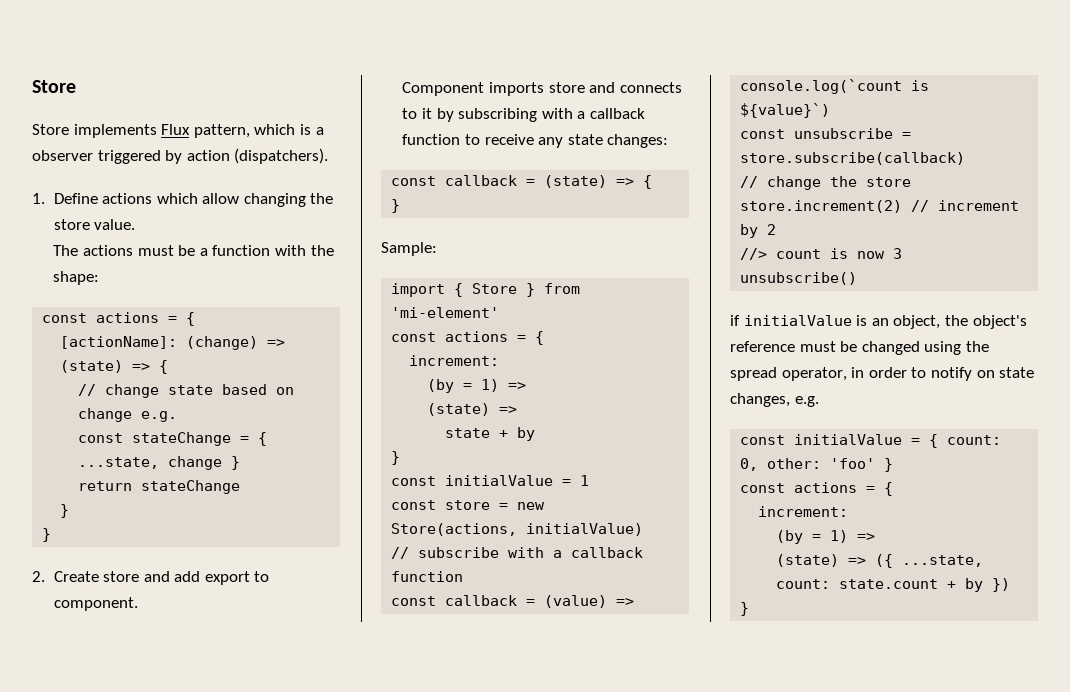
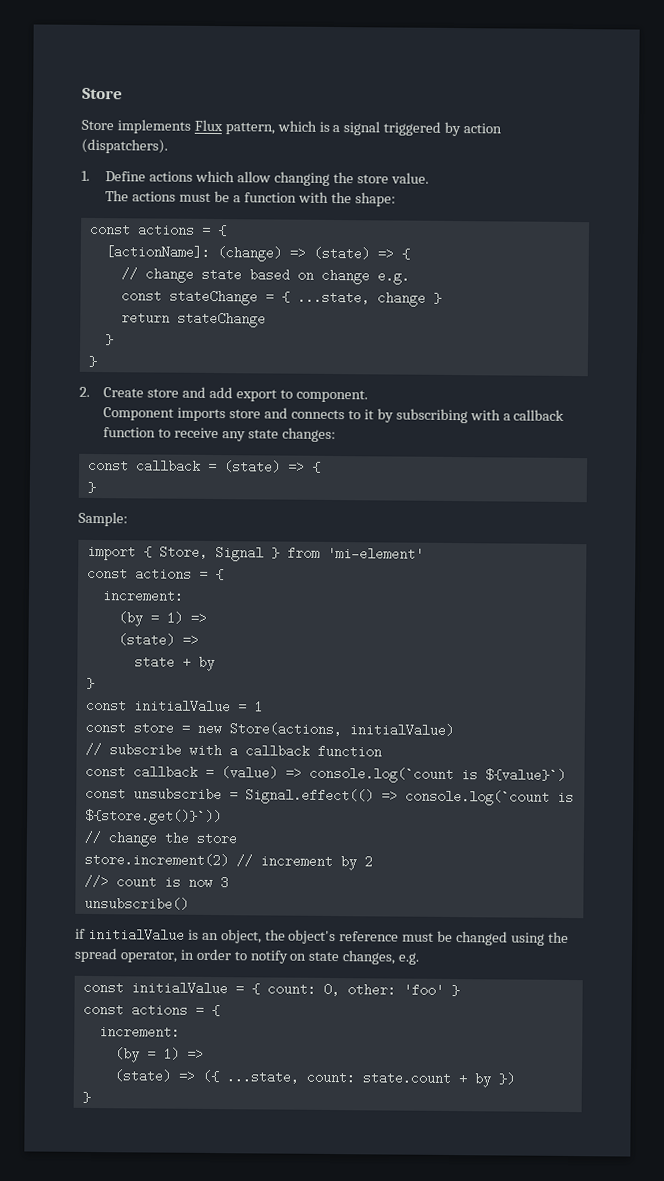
[32,150,93,161] observer -> [343,121,381,136] signal
[472,283,518,294] Store -> [158,545,264,562] Store, Signal
[740,152,966,165] store.subscribe(callback) -> [244,788,574,806] [84,808,222,826] Signal.effect(() => console.log(`count is ${store.get()}`))

